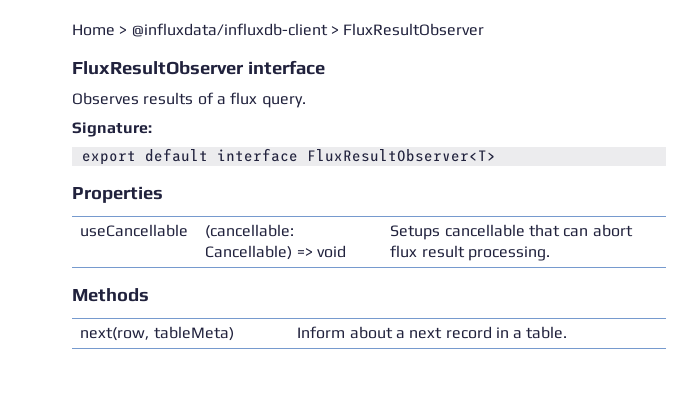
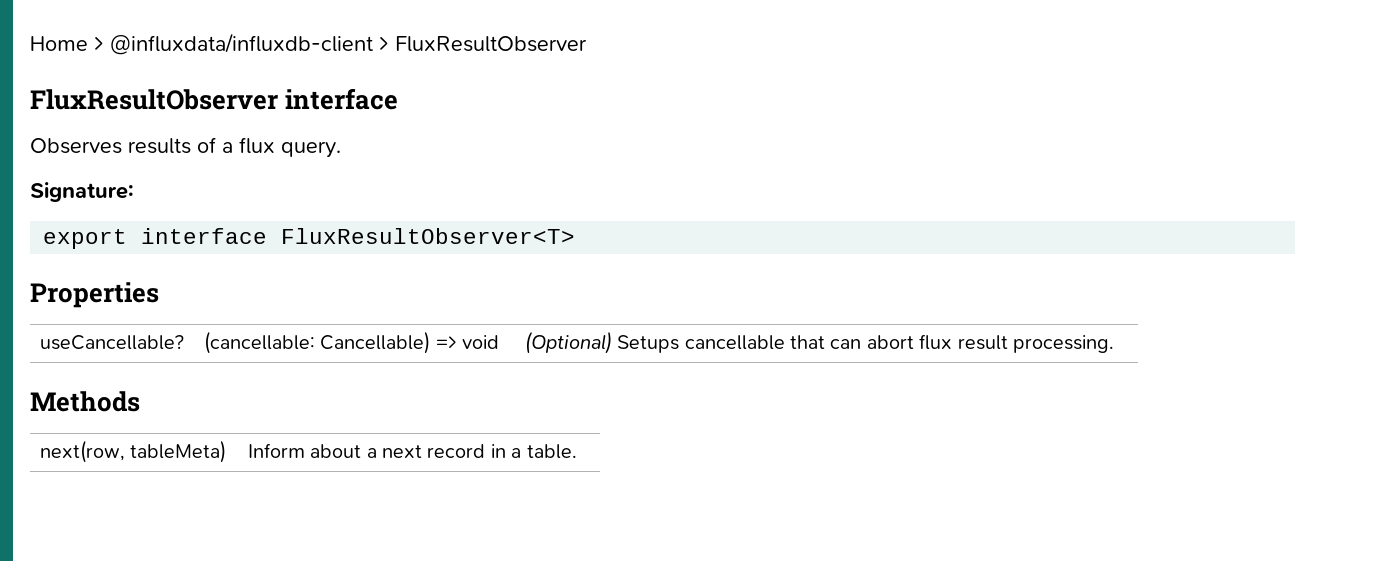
[144,148,208,162] default -> (128, 239) none
[80,224,189,237] useCancellable -> [39,335,184,350] useCancellable?
(346, 251) none -> [524,331,612,354] (Optional)

